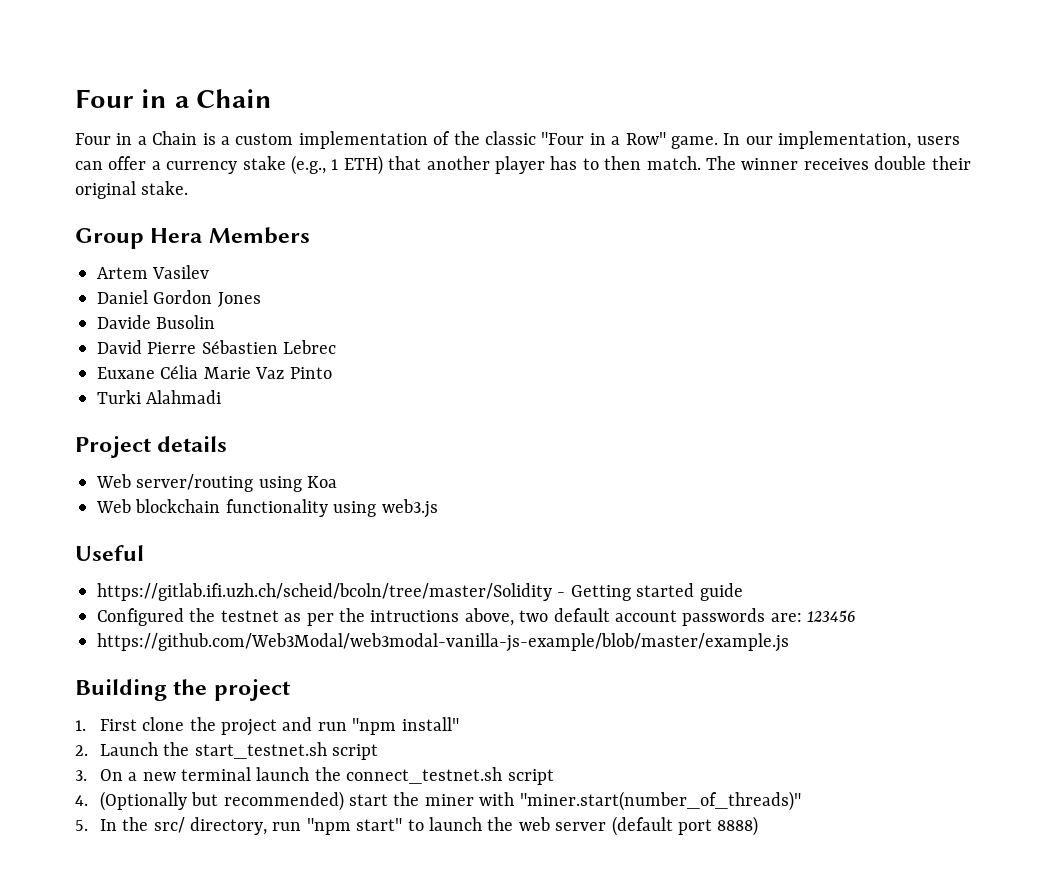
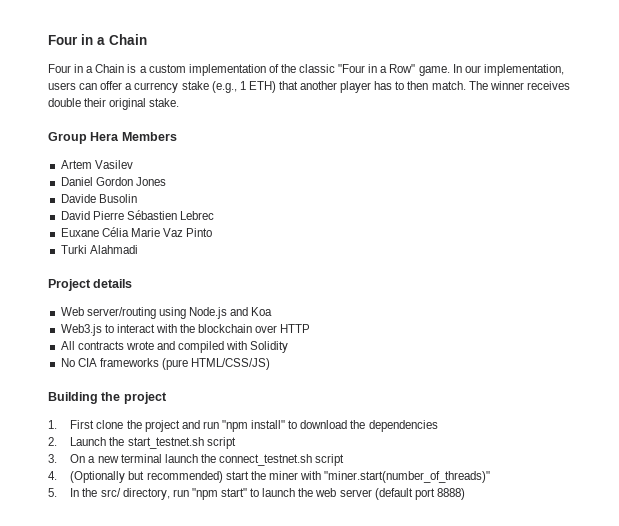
(302, 484) none -> [188,307,249,319] Node.js and
[96,499,438,518] [75,545,144,561] [97,583,743,601] [97,608,857,626] [97,633,789,652] Web blockchain functionality using web3.js // Useful // https://gitlab.ifi.uzh.ch/scheid/bcoln/tree/master/Solidity - Getting started guide // Configured the testnet as per the intructions above, two default account passwords are: 123456 // https://github.com/Web3Modal/web3modal-vanilla-js-example/blob/master/example.js -> [60,324,311,336] [60,341,289,353] [60,358,271,370] Web3.js to interact with the blockchain over HTTP // All contracts wrote and compiled with Solidity // No CIA frameworks (pure HTML/CSS/JS)
(459, 724) none -> [288,420,438,432] to download the dependencies

